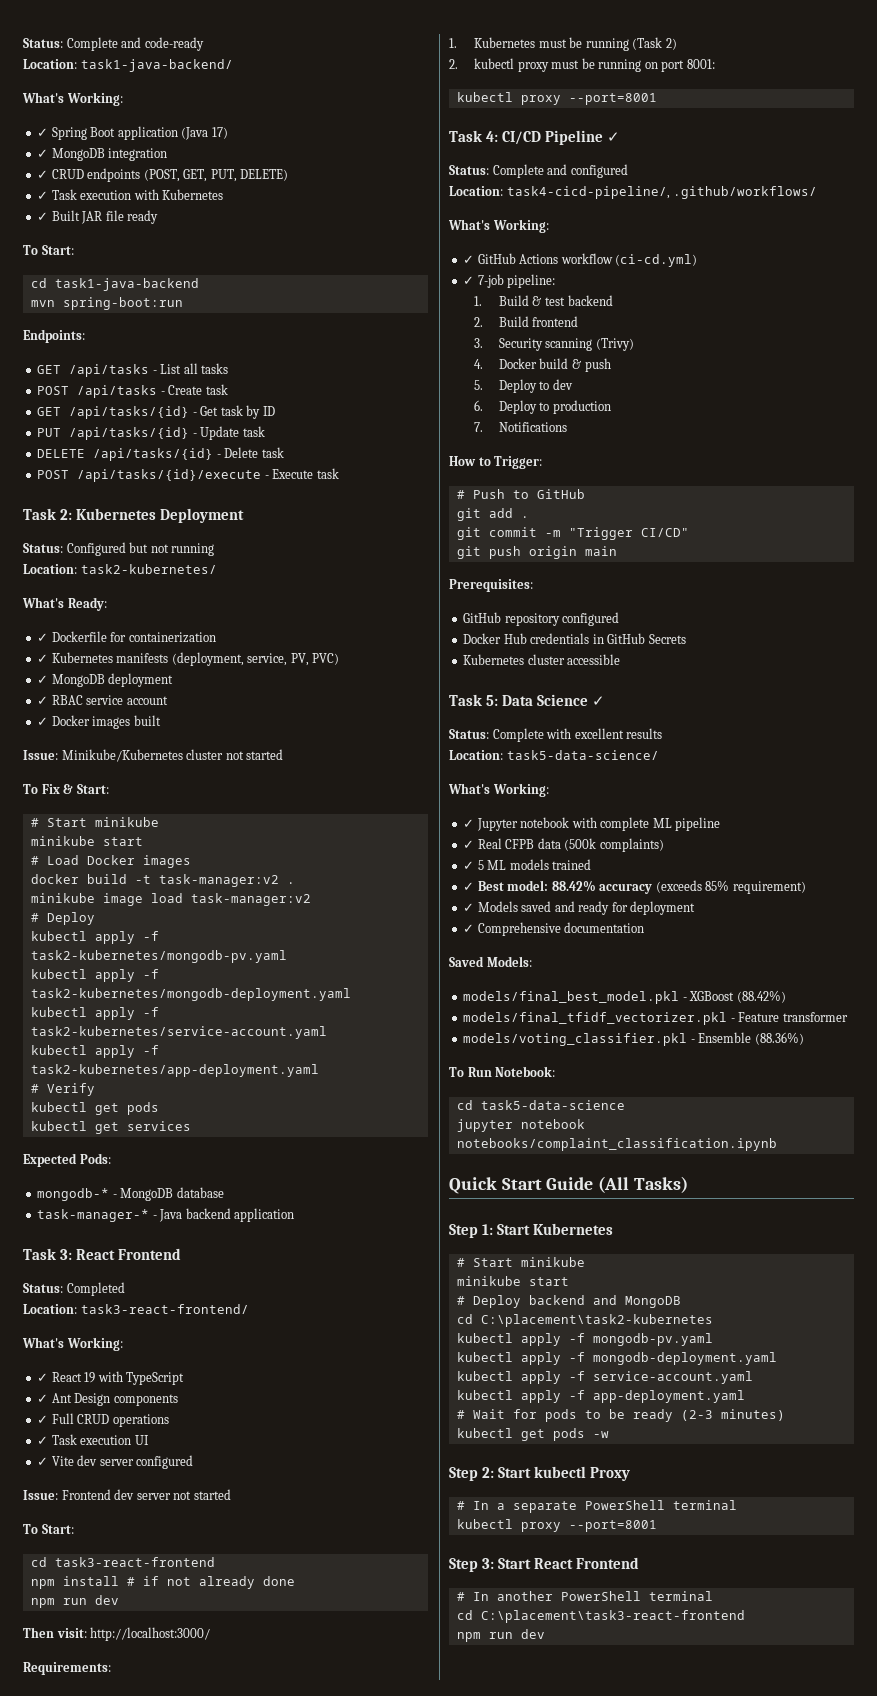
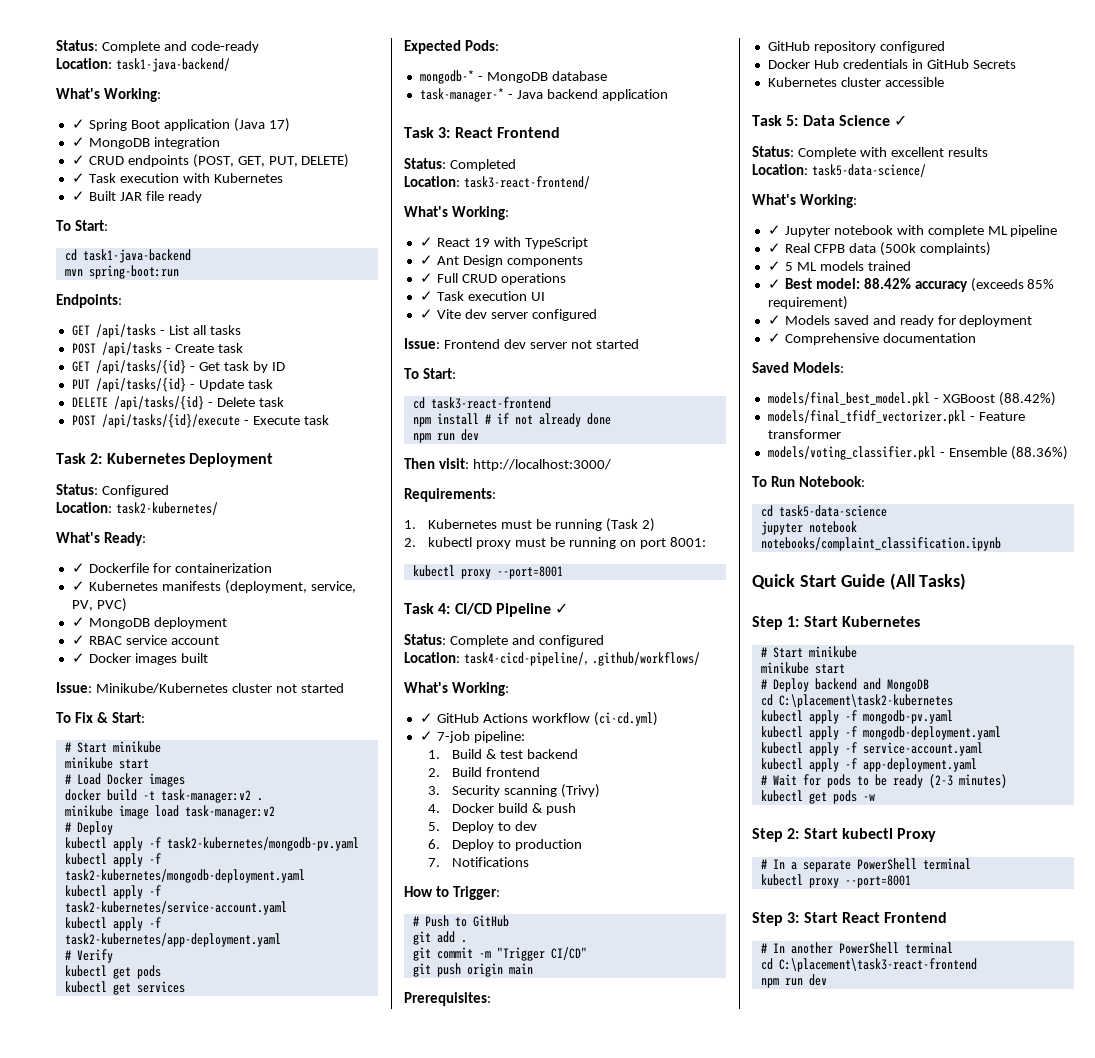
[129,542,215,556] but not running -> (169, 491) none

